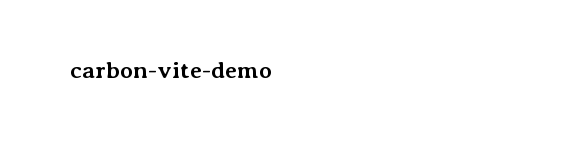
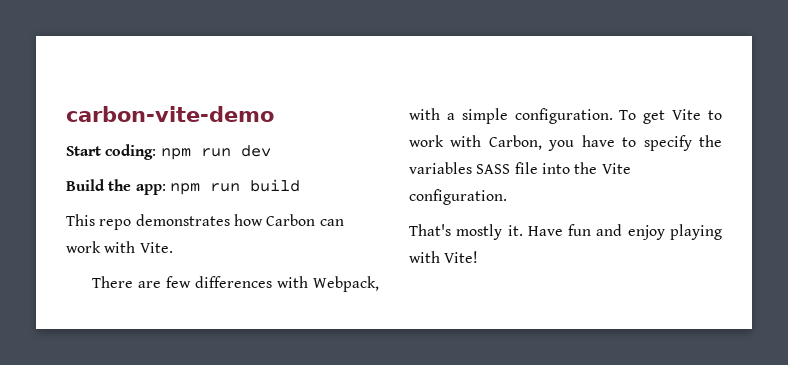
(272, 70) none -> [66,144,271,160] [66,179,300,195] [66,214,344,230] [66,241,173,253] [92,276,380,292] [409,108,722,124] [409,135,722,151] [409,162,631,174] [409,189,507,205] [409,224,722,240] [409,251,479,263] // Start coding: npm run dev // Build the app: npm run build // This repo demonstrates how Carbon can work with Vite. // There are few differences with Webpack, with a simple configuration. To get Vite to work with Carbon, you have to specify the variables SASS file into the Vite configuration. // That's mostly it. Have fun and enjoy playing with Vite!

